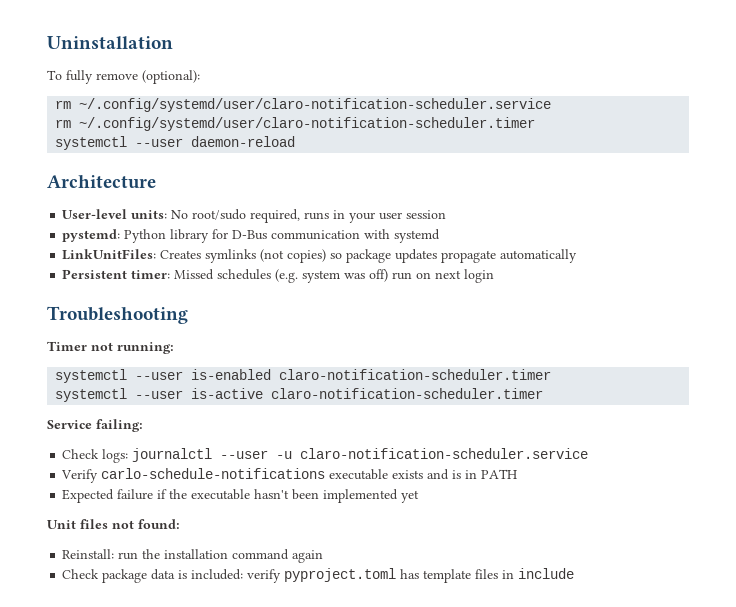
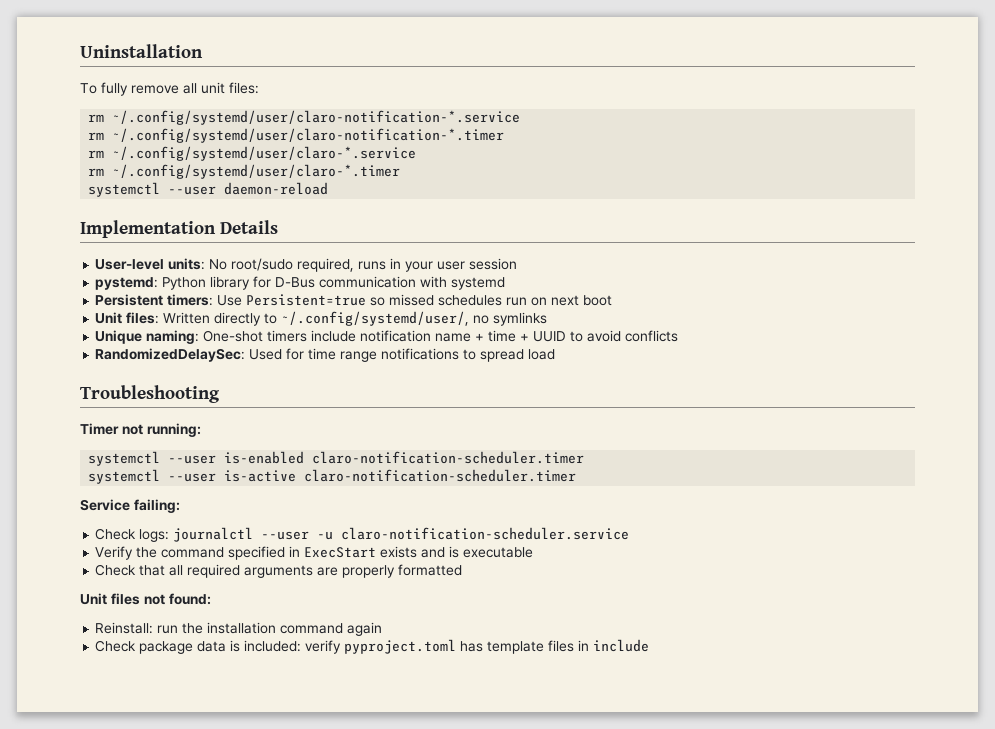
[142,70,200,84] [55,98,552,112] [55,117,536,131] (optional): // rm ~/.config/systemd/user/claro-notification-scheduler.service // rm ~/.config/systemd/user/claro-notification-scheduler.timer -> [183,82,259,94] [88,110,521,125] [88,128,505,143] [88,146,417,161] [88,164,401,179] all unit files: // rm ~/.config/systemd/user/claro-notification-*.service // rm ~/.config/systemd/user/claro-notification-*.timer // rm ~/.config/systemd/user/claro-*.service // rm ~/.config/systemd/user/claro-*.timer
[47,175,156,189] Architecture -> [80,220,278,238] Implementation Details
[62,249,578,263] [62,269,495,283] LinkUnitFiles: Creates symlinks (not copies) so package updates propagate automatically // Persistent timer: Missed schedules (e.g. system was off) run on next login -> [95,294,613,306] [95,311,548,326] [95,330,679,344] [95,348,556,362] Persistent timers: Use Persistent=true so missed schedules run on next boot // Unit files: Written directly to ~/.config/systemd/user/, no symlinks // Unique naming: One-shot timers include notification name + time + UUID to avoid conflicts // RandomizedDelaySec: Used for time range notifications to spread load
[101,468,518,480] [62,489,420,503] carlo-schedule-notifications executable exists and is in PATH // Expected failure if the executable hasn't been implemented yet -> [136,546,534,560] [95,564,463,578] the command specified in ExecStart exists and is executable // Check that all required arguments are properly formatted

